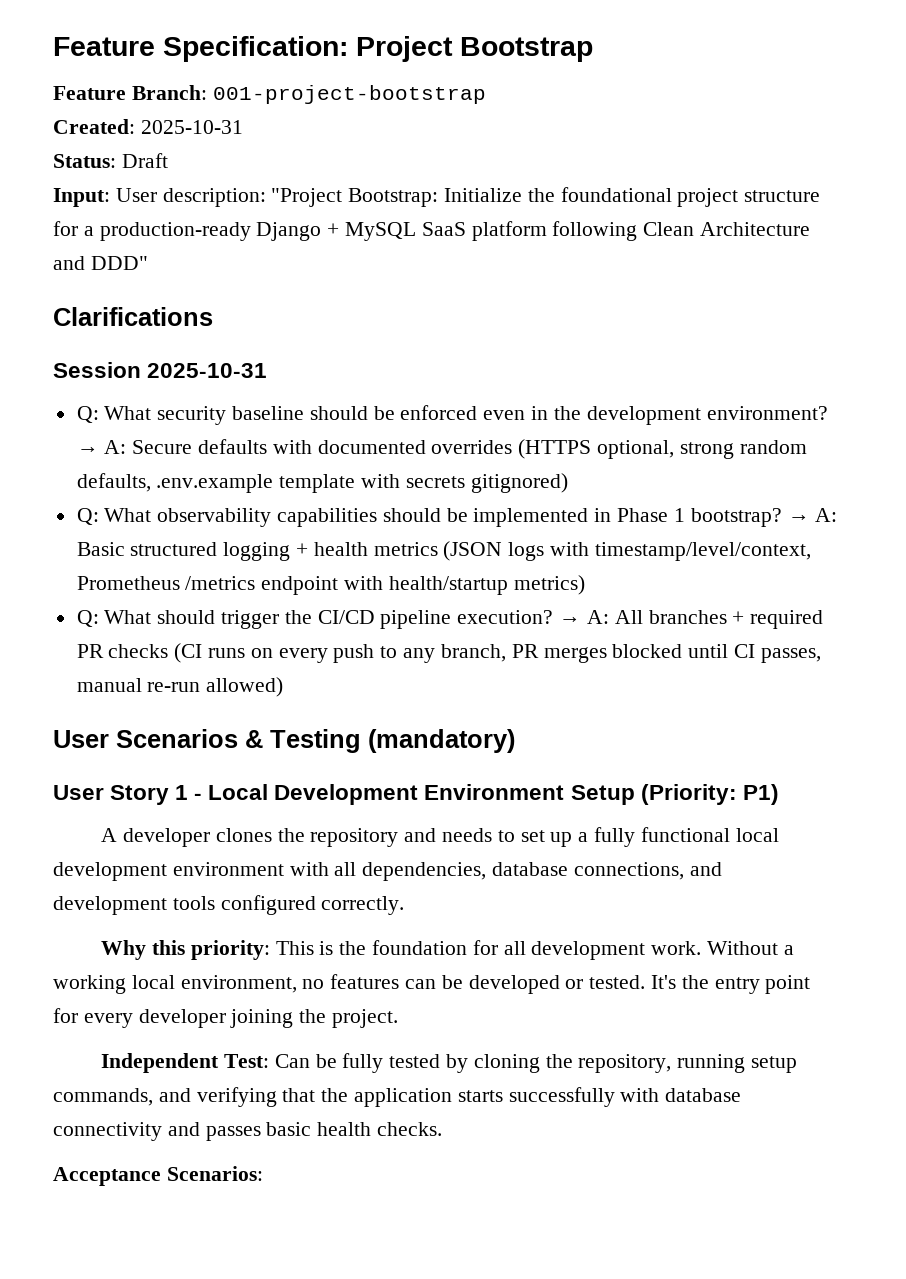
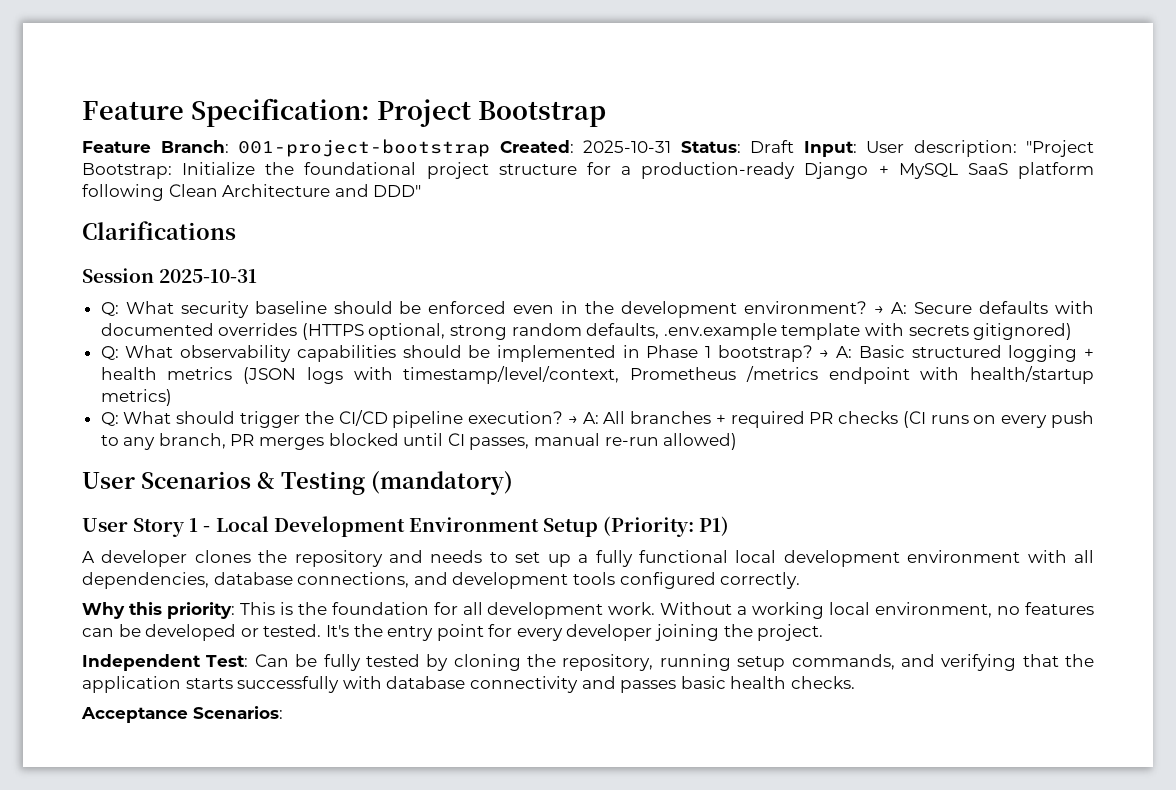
(486, 94) // -> (490, 148) none
(243, 127) // -> (671, 146) none
(168, 160) // -> (794, 146) none

